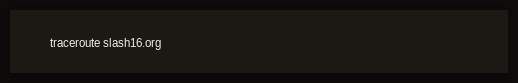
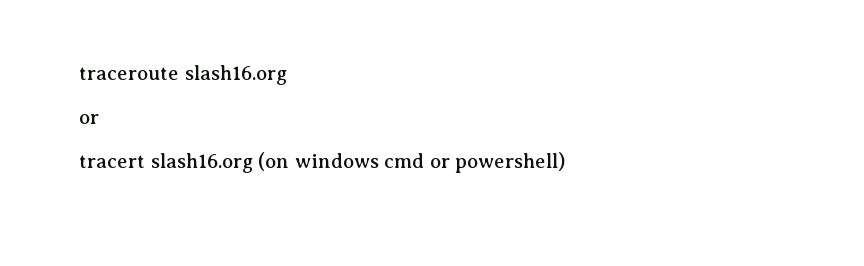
(162, 44) none -> [79,114,99,124] [79,152,566,173] // or // tracert slash16.org (on windows cmd or powershell)

